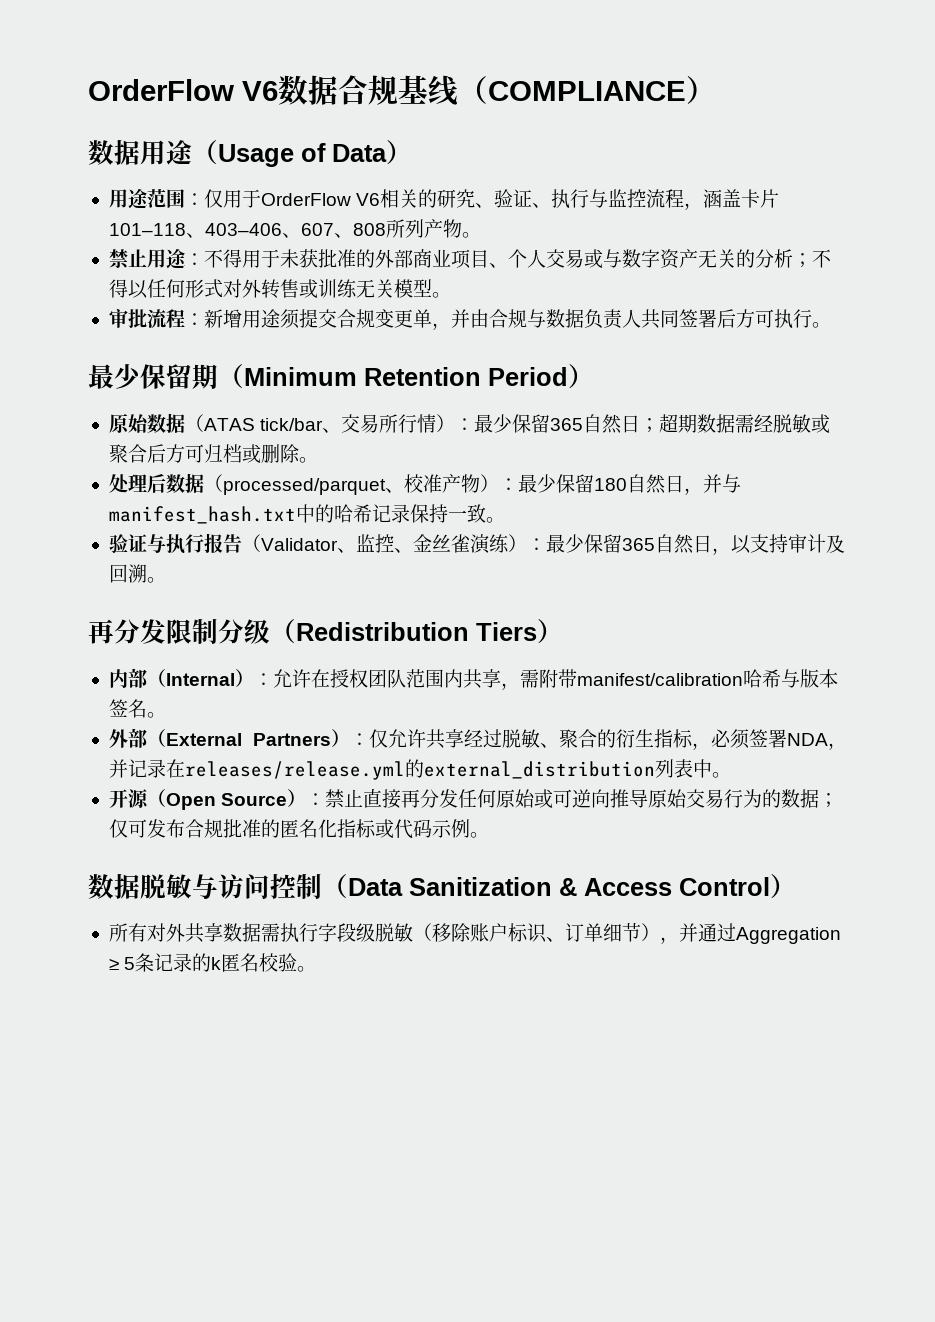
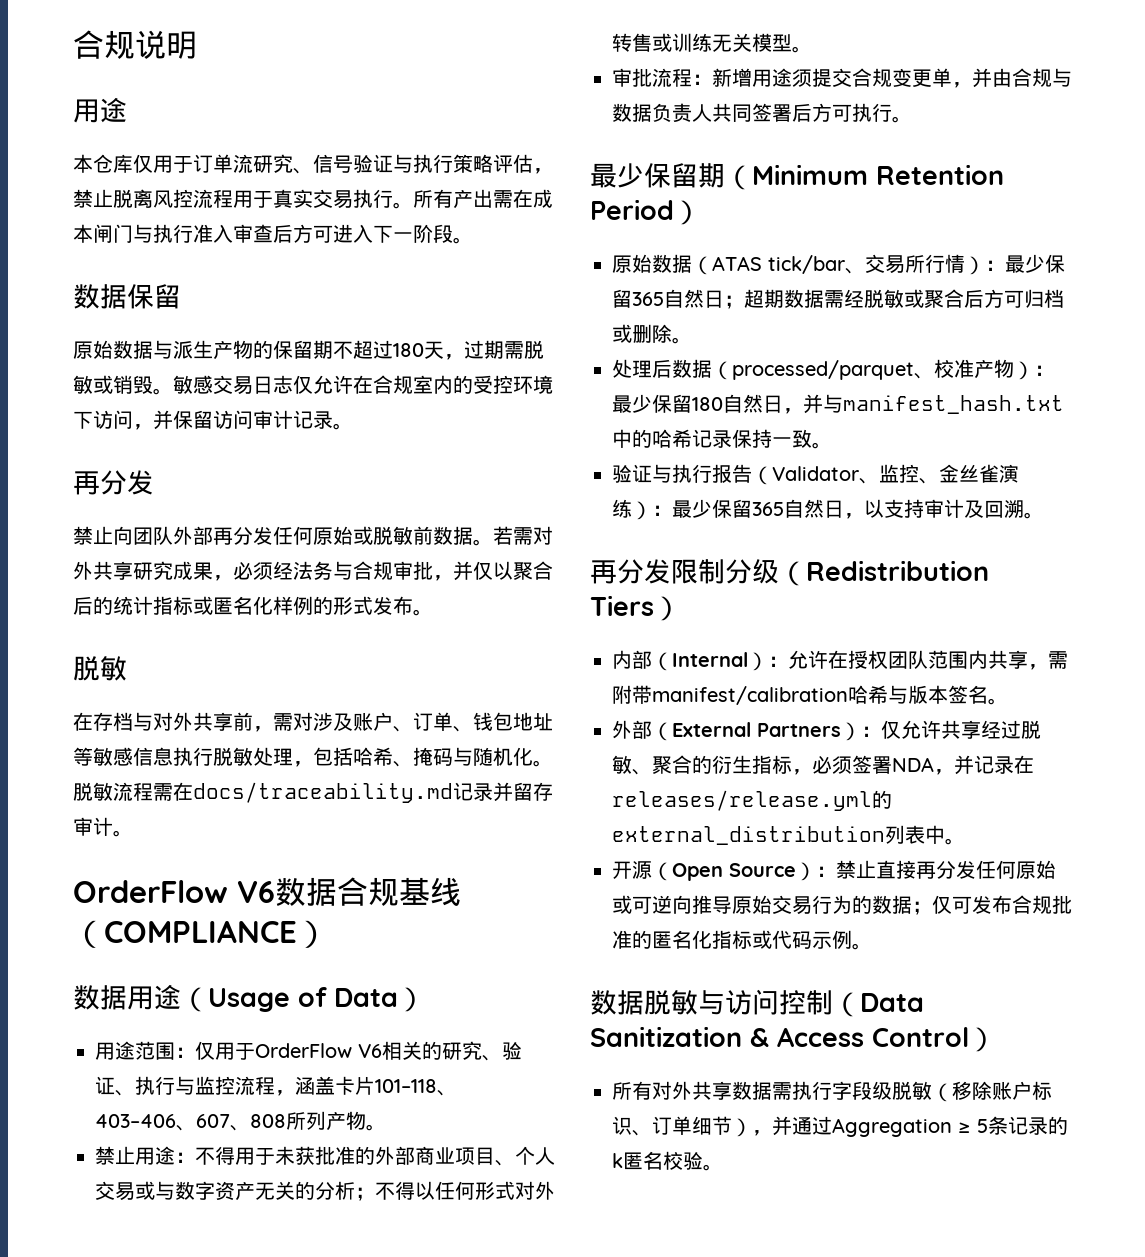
(88, 90) none -> [73,30,197,59] [73,97,127,123] [73,154,553,174] [73,189,553,209] [73,224,473,244] [73,284,181,309] [73,340,544,360] [73,375,553,395] [73,410,353,430] [73,470,154,495] [73,526,553,546] [73,561,553,581] [73,596,433,616] [73,656,127,681] [73,712,553,732] [73,747,553,767] [73,782,553,803] [73,817,133,837] 合规说明 // 用途 // 本仓库仅用于订单流研究、信号验证与执行策略评估，禁止脱离风控流程用于真实交易执行。所有产出需在成本闸门与执行准入审查后方可进入下一阶段。 // 数据保留 // 原始数据与派生产物的保留期不超过180天，过期需脱敏或销毁。敏感交易日志仅允许在合规室内的受控环境下访问，并保留访问审计记录。 // 再分发 // 禁止向团队外部再分发任何原始或脱敏前数据。若需对外共享研究成果，必须经法务与合规审批，并仅以聚合后的统计指标或匿名化样例的形式发布。 // 脱敏 // 在存档与对外共享前，需对涉及账户、订单、钱包地址等敏感信息执行脱敏处理，包括哈希、掩码与随机化。脱敏流程需在docs/traceability.md记录并留存审计。 //

